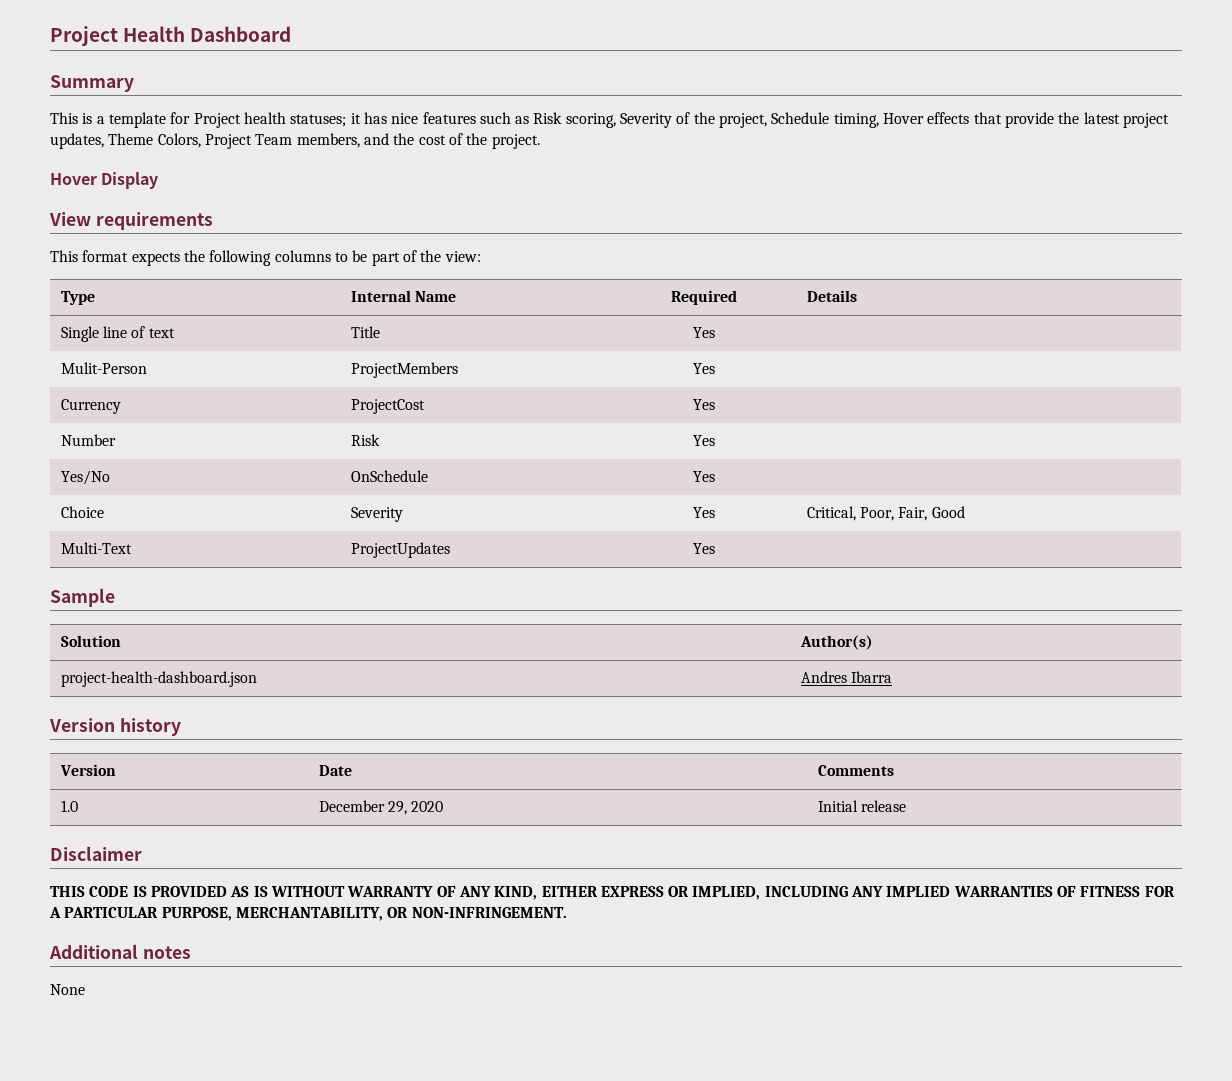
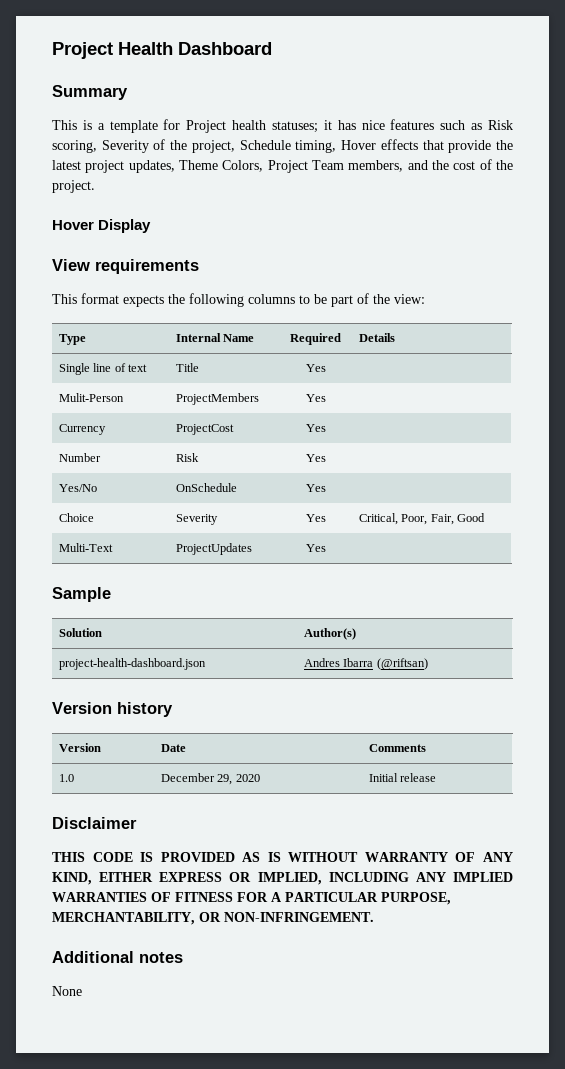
(893, 677) none -> [376,658,428,670] (@riftsan)

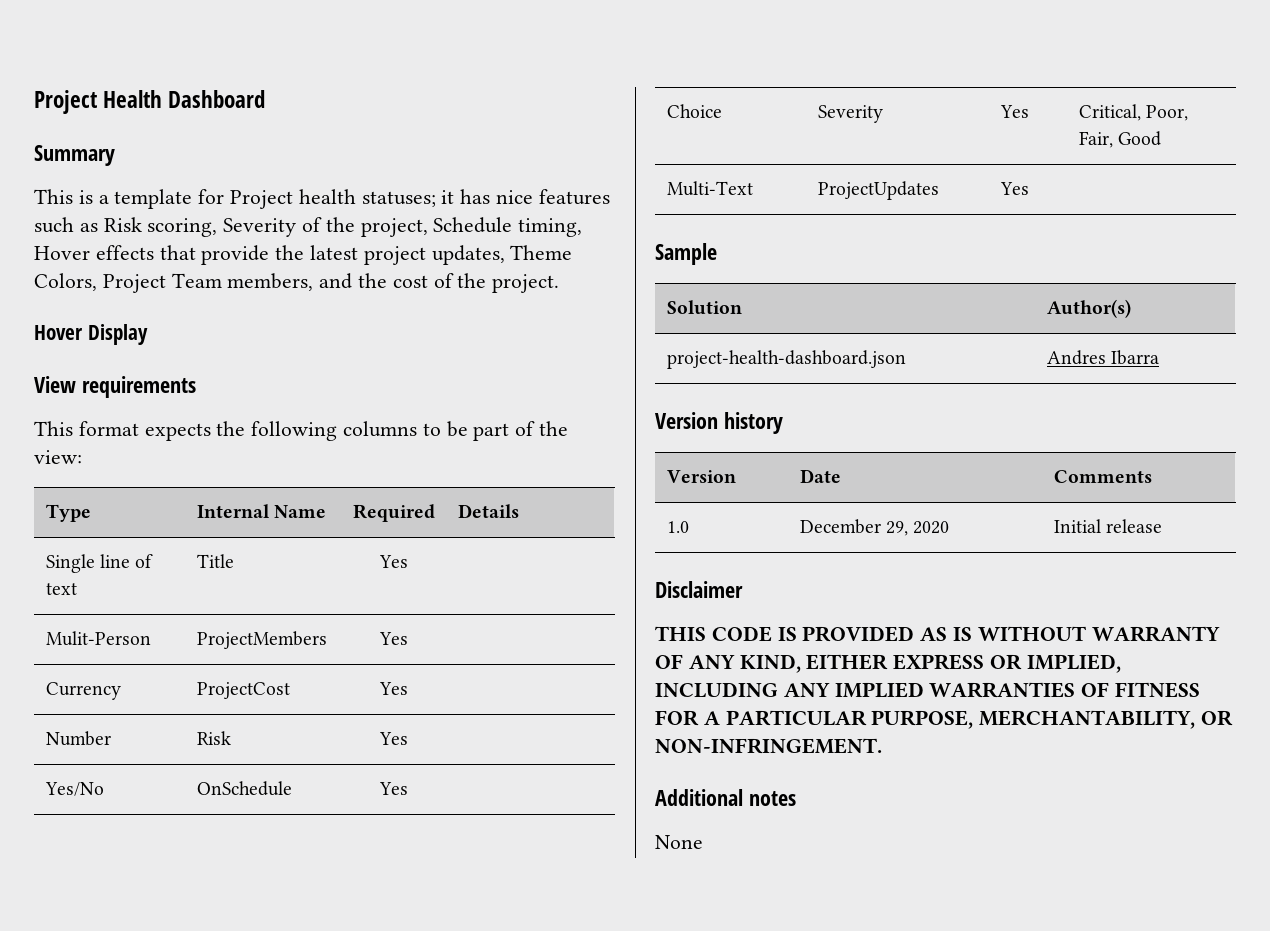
[376,658,428,670] (@riftsan) -> (1159, 357) none

